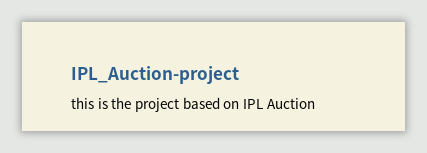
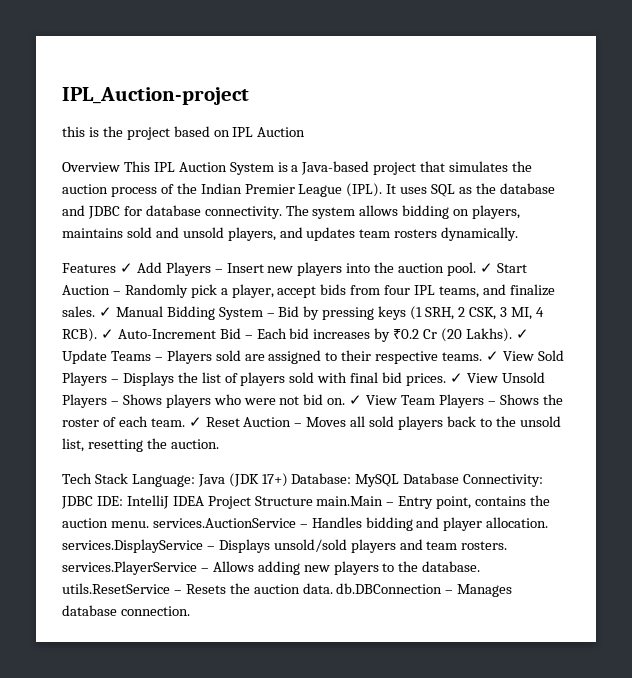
(315, 103) none -> [62,161,533,175] [62,183,555,197] [62,205,521,219] [62,227,519,241] [62,262,527,276] [62,284,555,298] [62,306,544,320] [62,328,529,342] [62,350,564,364] [62,372,545,386] [62,394,563,408] [62,416,561,430] [62,438,219,452] [62,473,544,487] [61,495,551,509] [62,517,549,531] [62,539,508,553] [62,561,481,575] [62,583,513,597] [62,605,190,616] // Overview This IPL Auction System is a Java-based project that simulates the auction process of the Indian Premier League (IPL). It uses SQL as the database and JDBC for database connectivity. The system allows bidding on players, maintains sold and unsold players, and updates team rosters dynamically. // Features ✓ Add Players – Insert new players into the auction pool. ✓ Start Auction – Randomly pick a player, accept bids from four IPL teams, and finalize sales. ✓ Manual Bidding System – Bid by pressing keys (1 SRH, 2 CSK, 3 MI, 4 RCB). ✓ Auto-Increment Bid – Each bid increases by ₹0.2 Cr (20 Lakhs). ✓ Update Teams – Players sold are assigned to their respective teams. ✓ View Sold Players – Displays the list of players sold with final bid prices. ✓ View Unsold Players – Shows players who were not bid on. ✓ View Team Players – Shows the roster of each team. ✓ Reset Auction – Moves all sold players back to the unsold list, resetting the auction. // Tech Stack Language: Java (JDK 17+) Database: MySQL Database Connectivity: JDBC IDE: IntelliJ IDEA Project Structure main.Main – Entry point, contains the auction menu. services.AuctionService – Handles bidding and player allocation. services.DisplayService – Displays unsold/sold players and team rosters. services.PlayerService – Allows adding new players to the database. utils.ResetService – Resets the auction data. db.DBConnection – Manages database connection.

